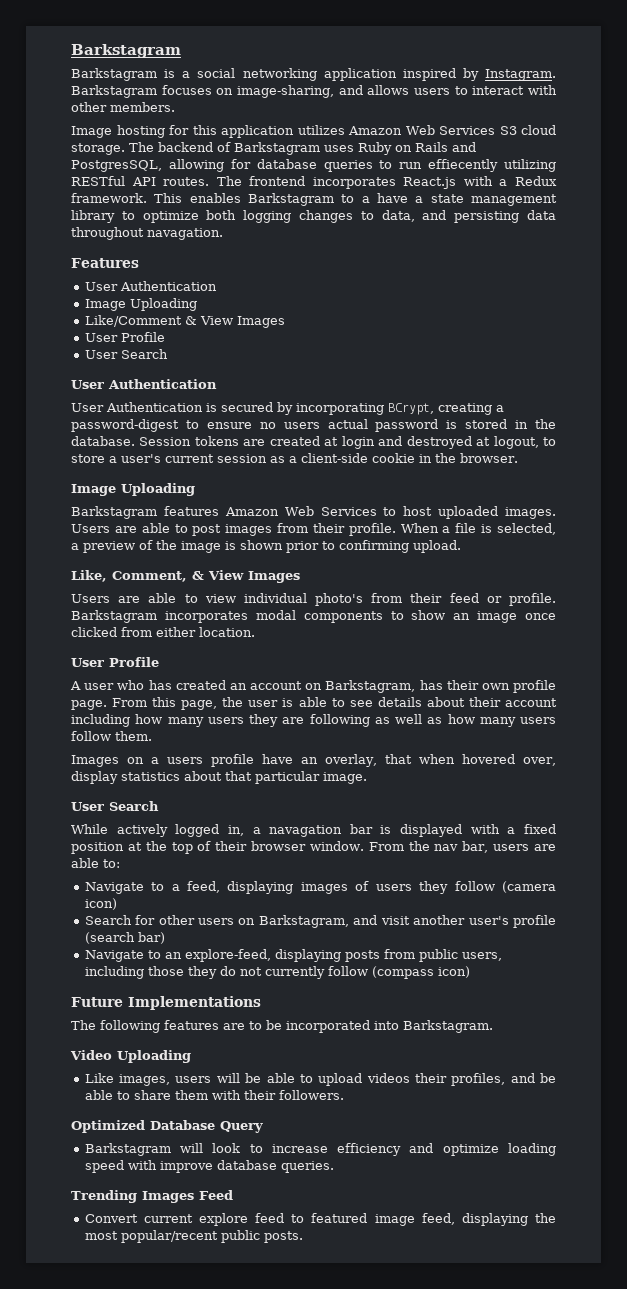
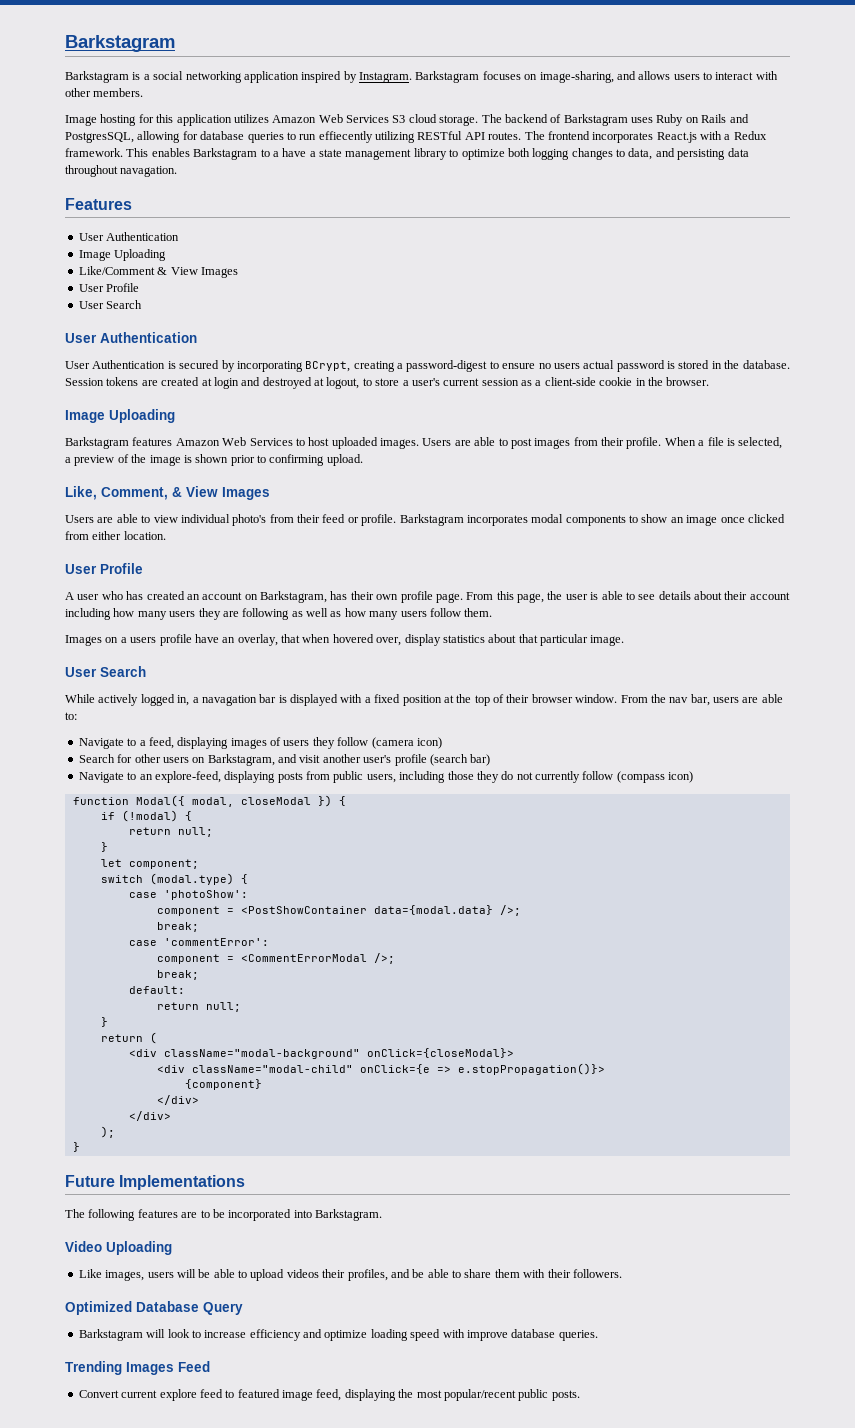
(470, 972) none -> [72,795,346,807] [100,810,192,822] [128,827,213,837] [100,842,108,852] [100,859,199,869] [100,873,248,885] [128,890,248,900] [156,905,521,916] [156,922,199,932] [128,938,269,946] [156,953,395,964] [156,970,199,980] [128,986,185,994] [156,1002,241,1012] [100,1017,108,1027] [100,1032,157,1044] [128,1048,514,1059] [156,1063,605,1075] [184,1079,262,1090] [156,1095,199,1105] [128,1111,171,1121] [100,1126,115,1138] [72,1142,80,1152] // function Modal({ modal, closeModal }) { // if (!modal) { // return null; // } // let component; // switch (modal.type) { // case 'photoShow': // component = <PostShowContainer data={modal.data} />; // break; // case 'commentError': // component = <CommentErrorModal />; // break; // default: // return null; // } // return ( // <div className="modal-background" onClick={closeModal}> // <div className="modal-child" onClick={e => e.stopPropagation()}> // {component} // </div> // </div> // ); // }

